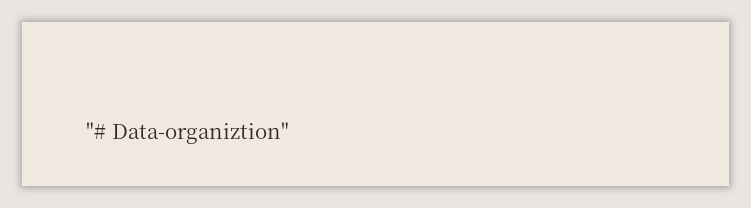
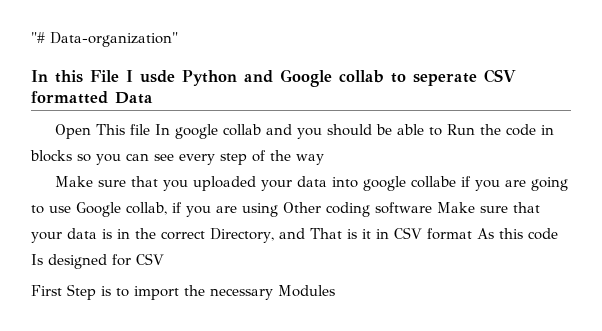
[111,122,289,144] Data-organiztion" -> [50,32,178,47] [31,69,516,87] [31,91,153,104] [55,124,555,139] [30,150,324,165] [55,176,569,191] [31,202,540,217] [31,227,558,243] [31,253,164,269] [31,284,335,300] Data-organization" // In this File I usde Python and Google collab to seperate CSV formatted Data // Open This file In google collab and you should be able to Run the code in blocks so you can see every step of the way // Make sure that you uploaded your data into google collabe if you are going to use Google collab, if you are using Other coding software Make sure that your data is in the correct Directory, and That is it in CSV format As this code Is designed for CSV // First Step is to import the necessary Modules

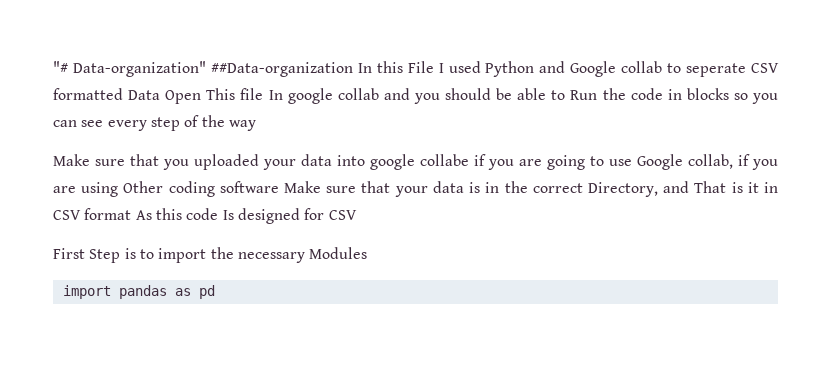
(178, 39) // -> [210,62,353,77] ##Data-organization
[140,70,175,83] usde -> [448,61,481,73] used
(153, 98) // -> (161, 95) none
(335, 291) none -> [62,285,215,299] // import pandas as pd

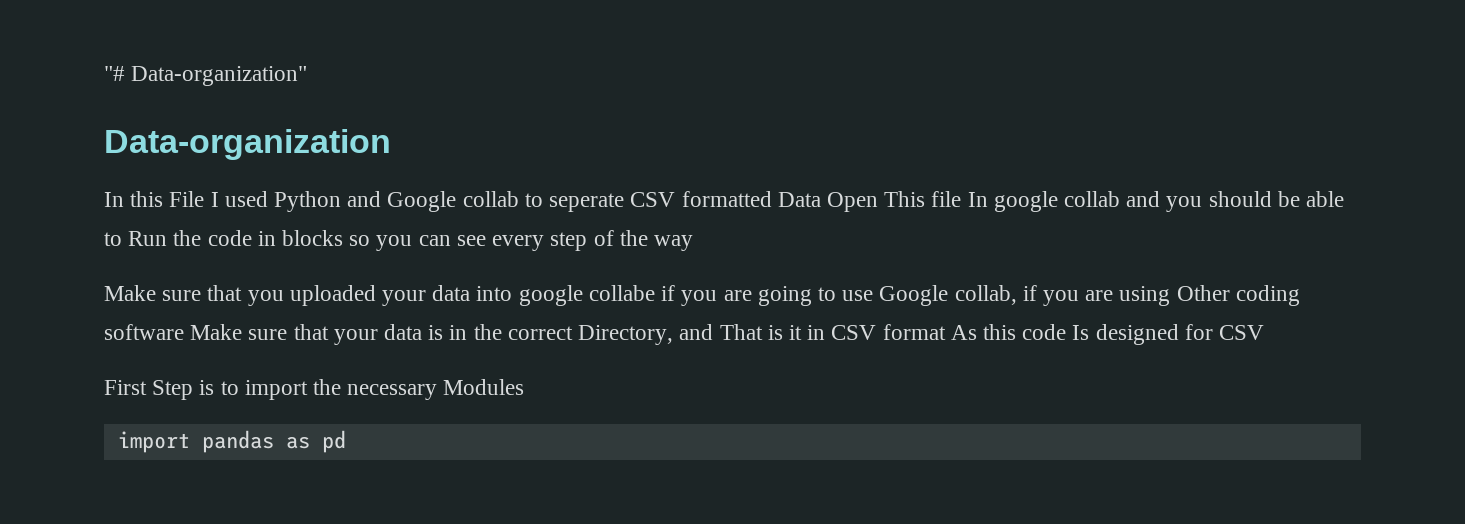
[210,62,353,77] ##Data-organization -> [104,129,391,160] // Data-organization //

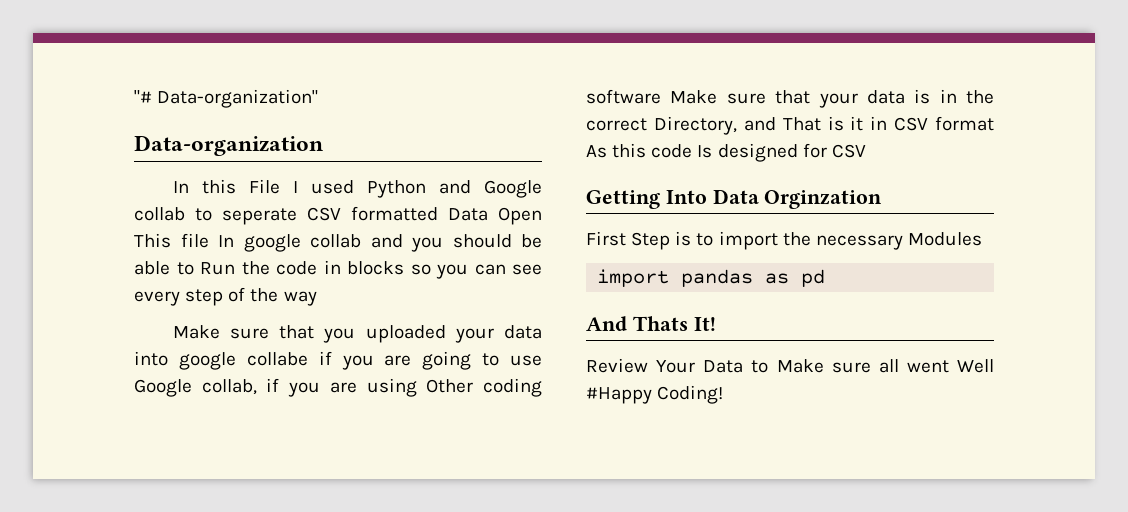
(1265, 332) none -> [586,189,883,209] // Getting Into Data Orginzation
(346, 441) none -> [586,316,716,331] [586,358,994,373] [586,385,724,404] // And Thats It! // Review Your Data to Make sure all went Well #Happy Coding!

